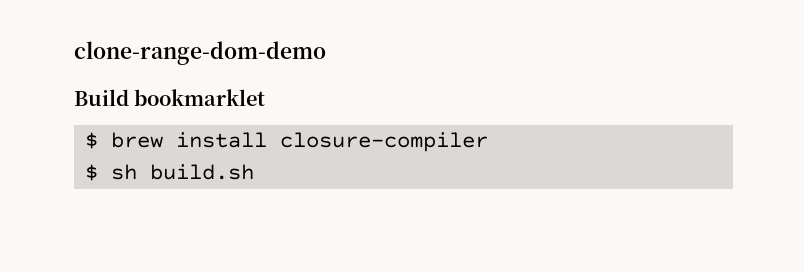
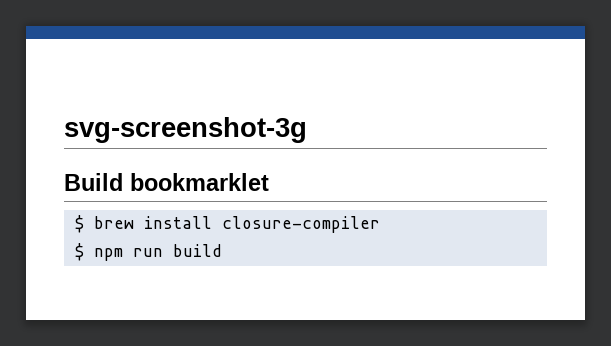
[74,41,326,65] clone-range-dom-demo -> [64,117,307,143] svg-screenshot-3g
[110,164,254,180] sh build.sh -> [93,244,222,261] npm run build

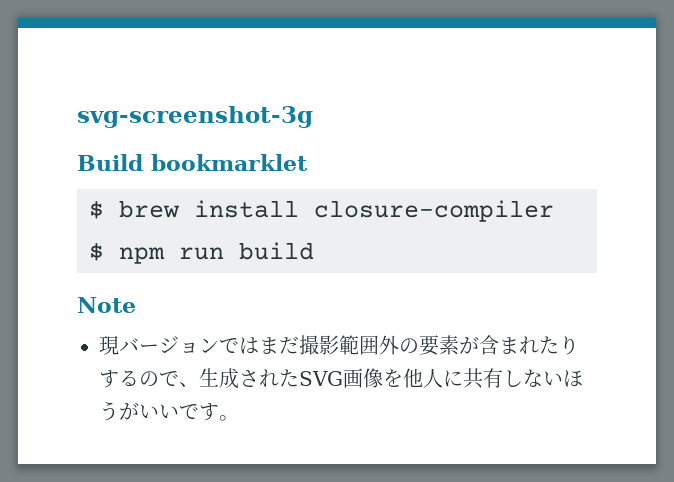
(222, 250) none -> [77,297,136,313] [99,335,579,356] [99,368,583,389] [99,401,239,421] // Note // 現バージョンではまだ撮影範囲外の要素が含まれたりするので、生成されたSVG画像を他人に共有しないほうがいいです。

